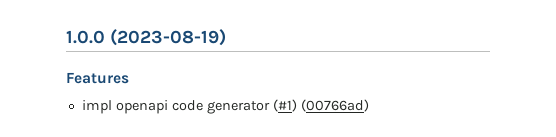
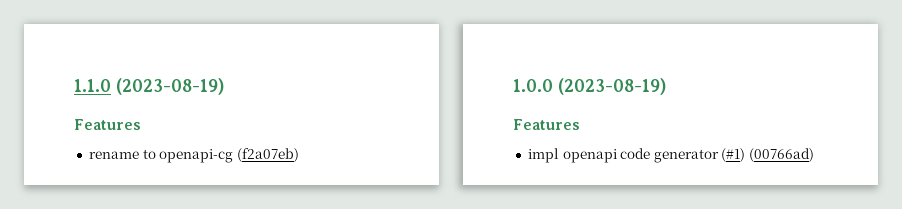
(66, 37) none -> [74,78,224,95] [74,119,141,130] [88,148,299,163] 1.1.0 (2023-08-19) // Features // rename to openapi-cg (f2a07eb) //

